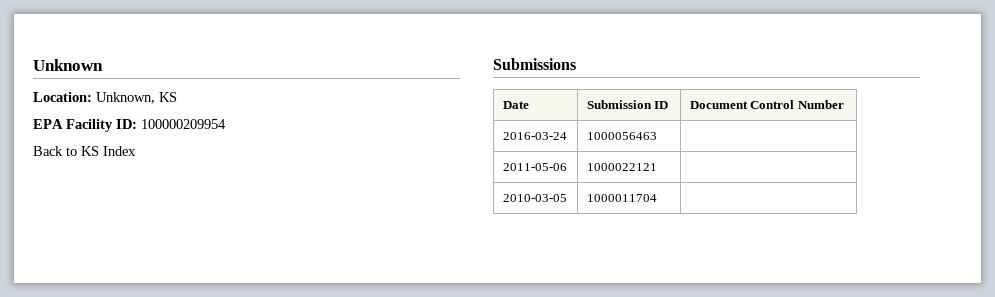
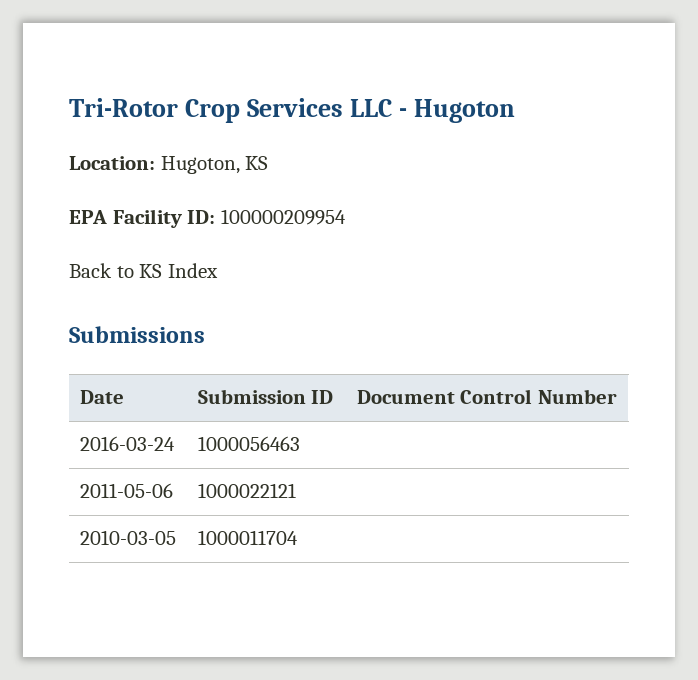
[33,59,103,71] Unknown -> [69,98,516,123] Tri-Rotor Crop Services LLC - Hugoton
[96,92,155,104] Unknown, -> [160,156,240,174] Hugoton,

